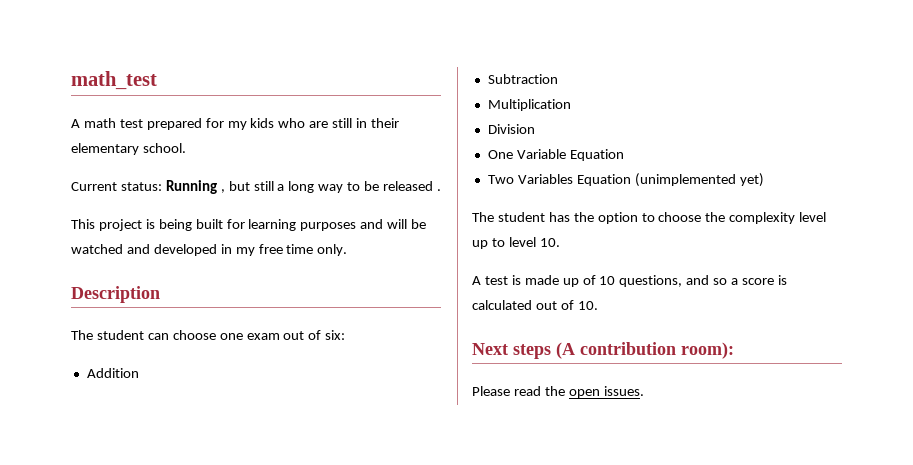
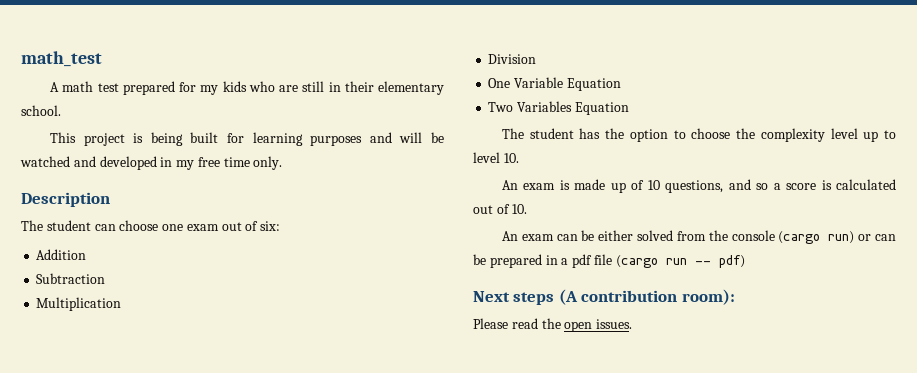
[71,180,441,194] // Current status: Running , but still a long way to be released . -> (61, 110) none
[634,173,764,187] (unimplemented yet) -> (629, 108) none
[472,276,508,285] A test -> [502,180,556,190] An exam
(598, 305) none -> [502,230,896,244] [473,254,745,268] // An exam can be either solved from the console (cargo run) or can be prepared in a pdf file (cargo run -- pdf)

